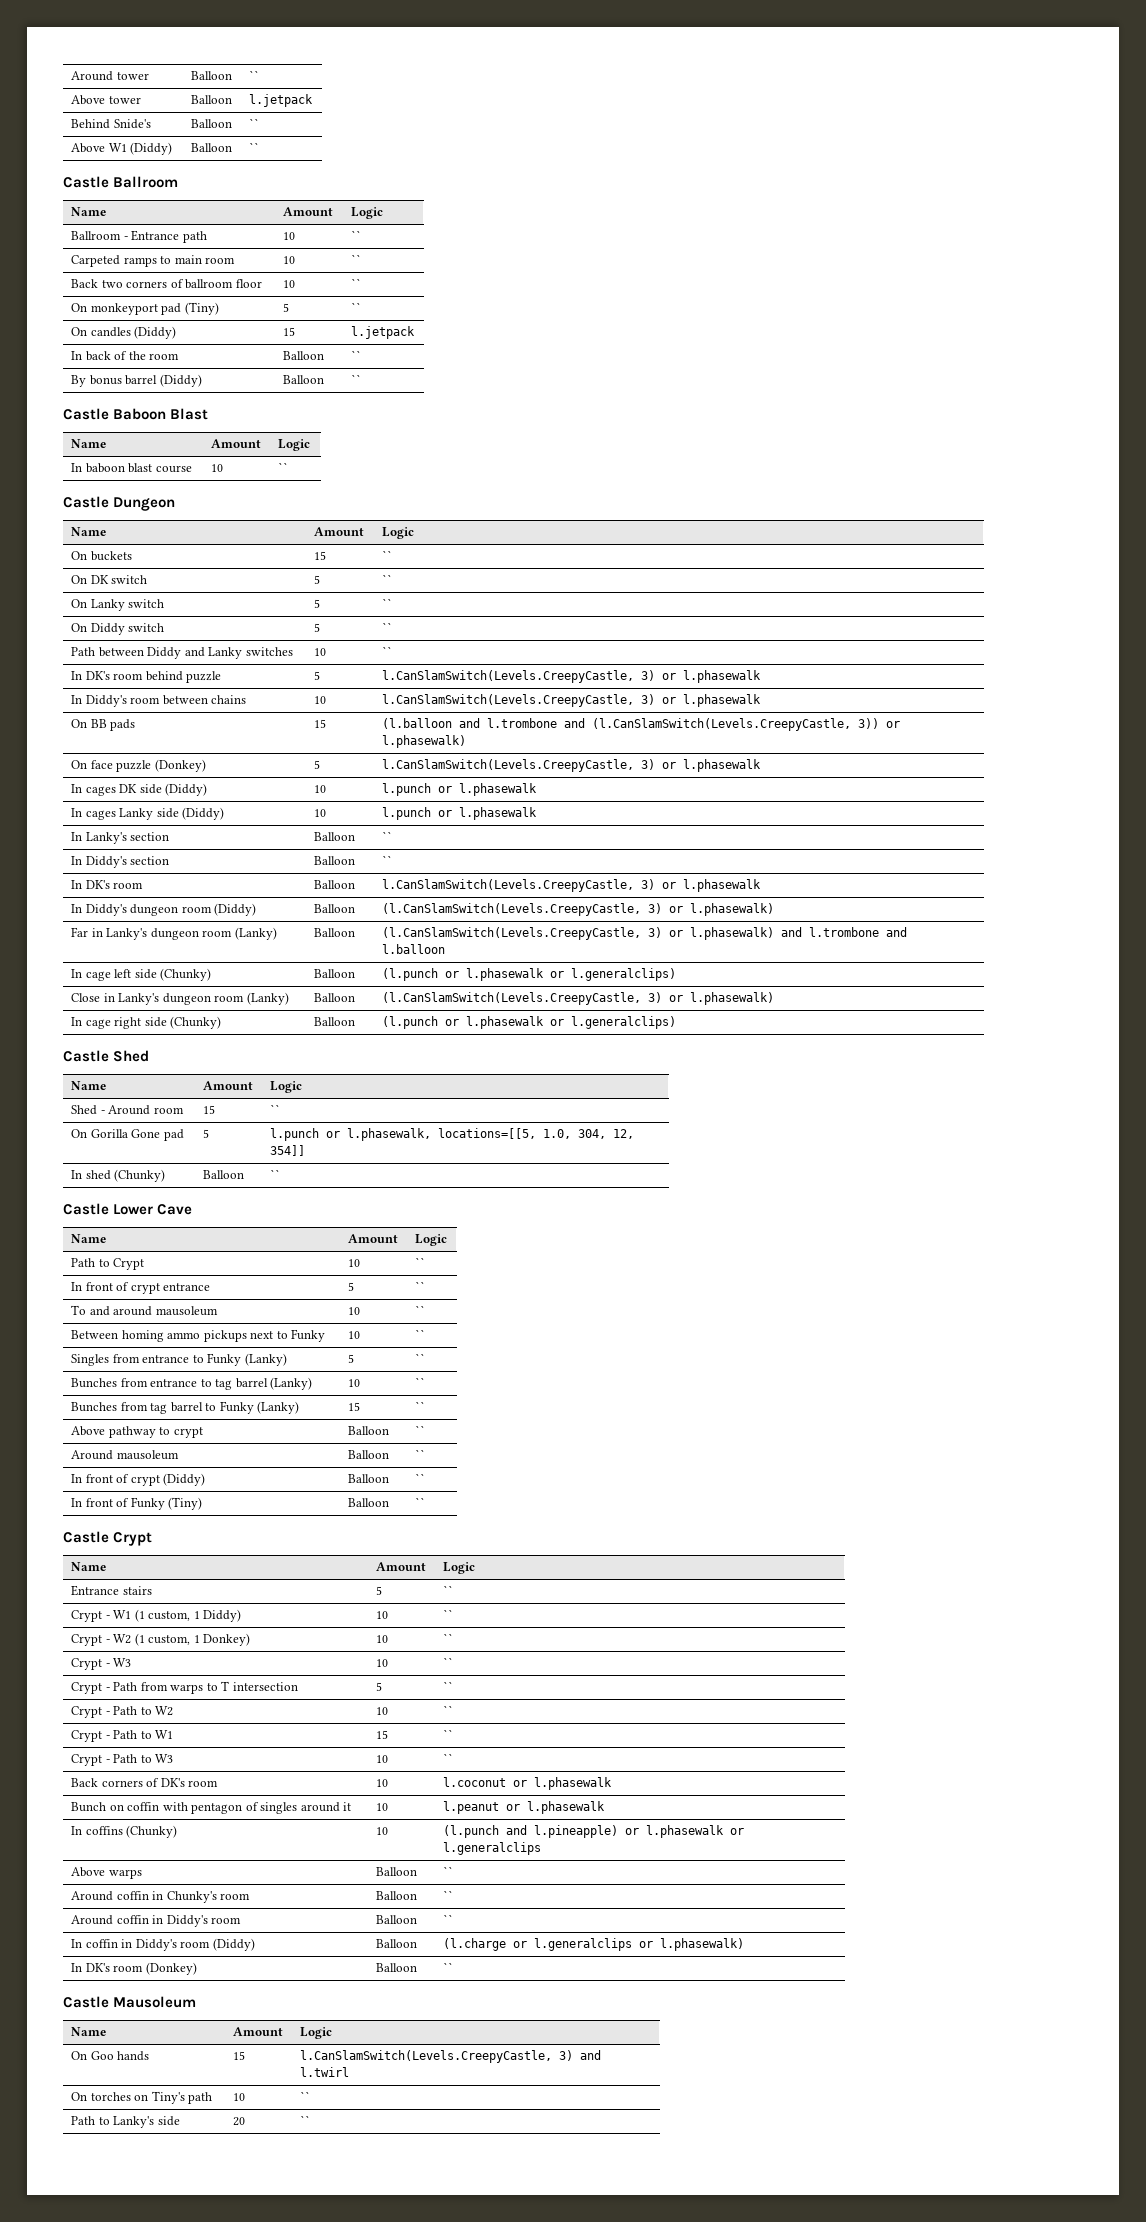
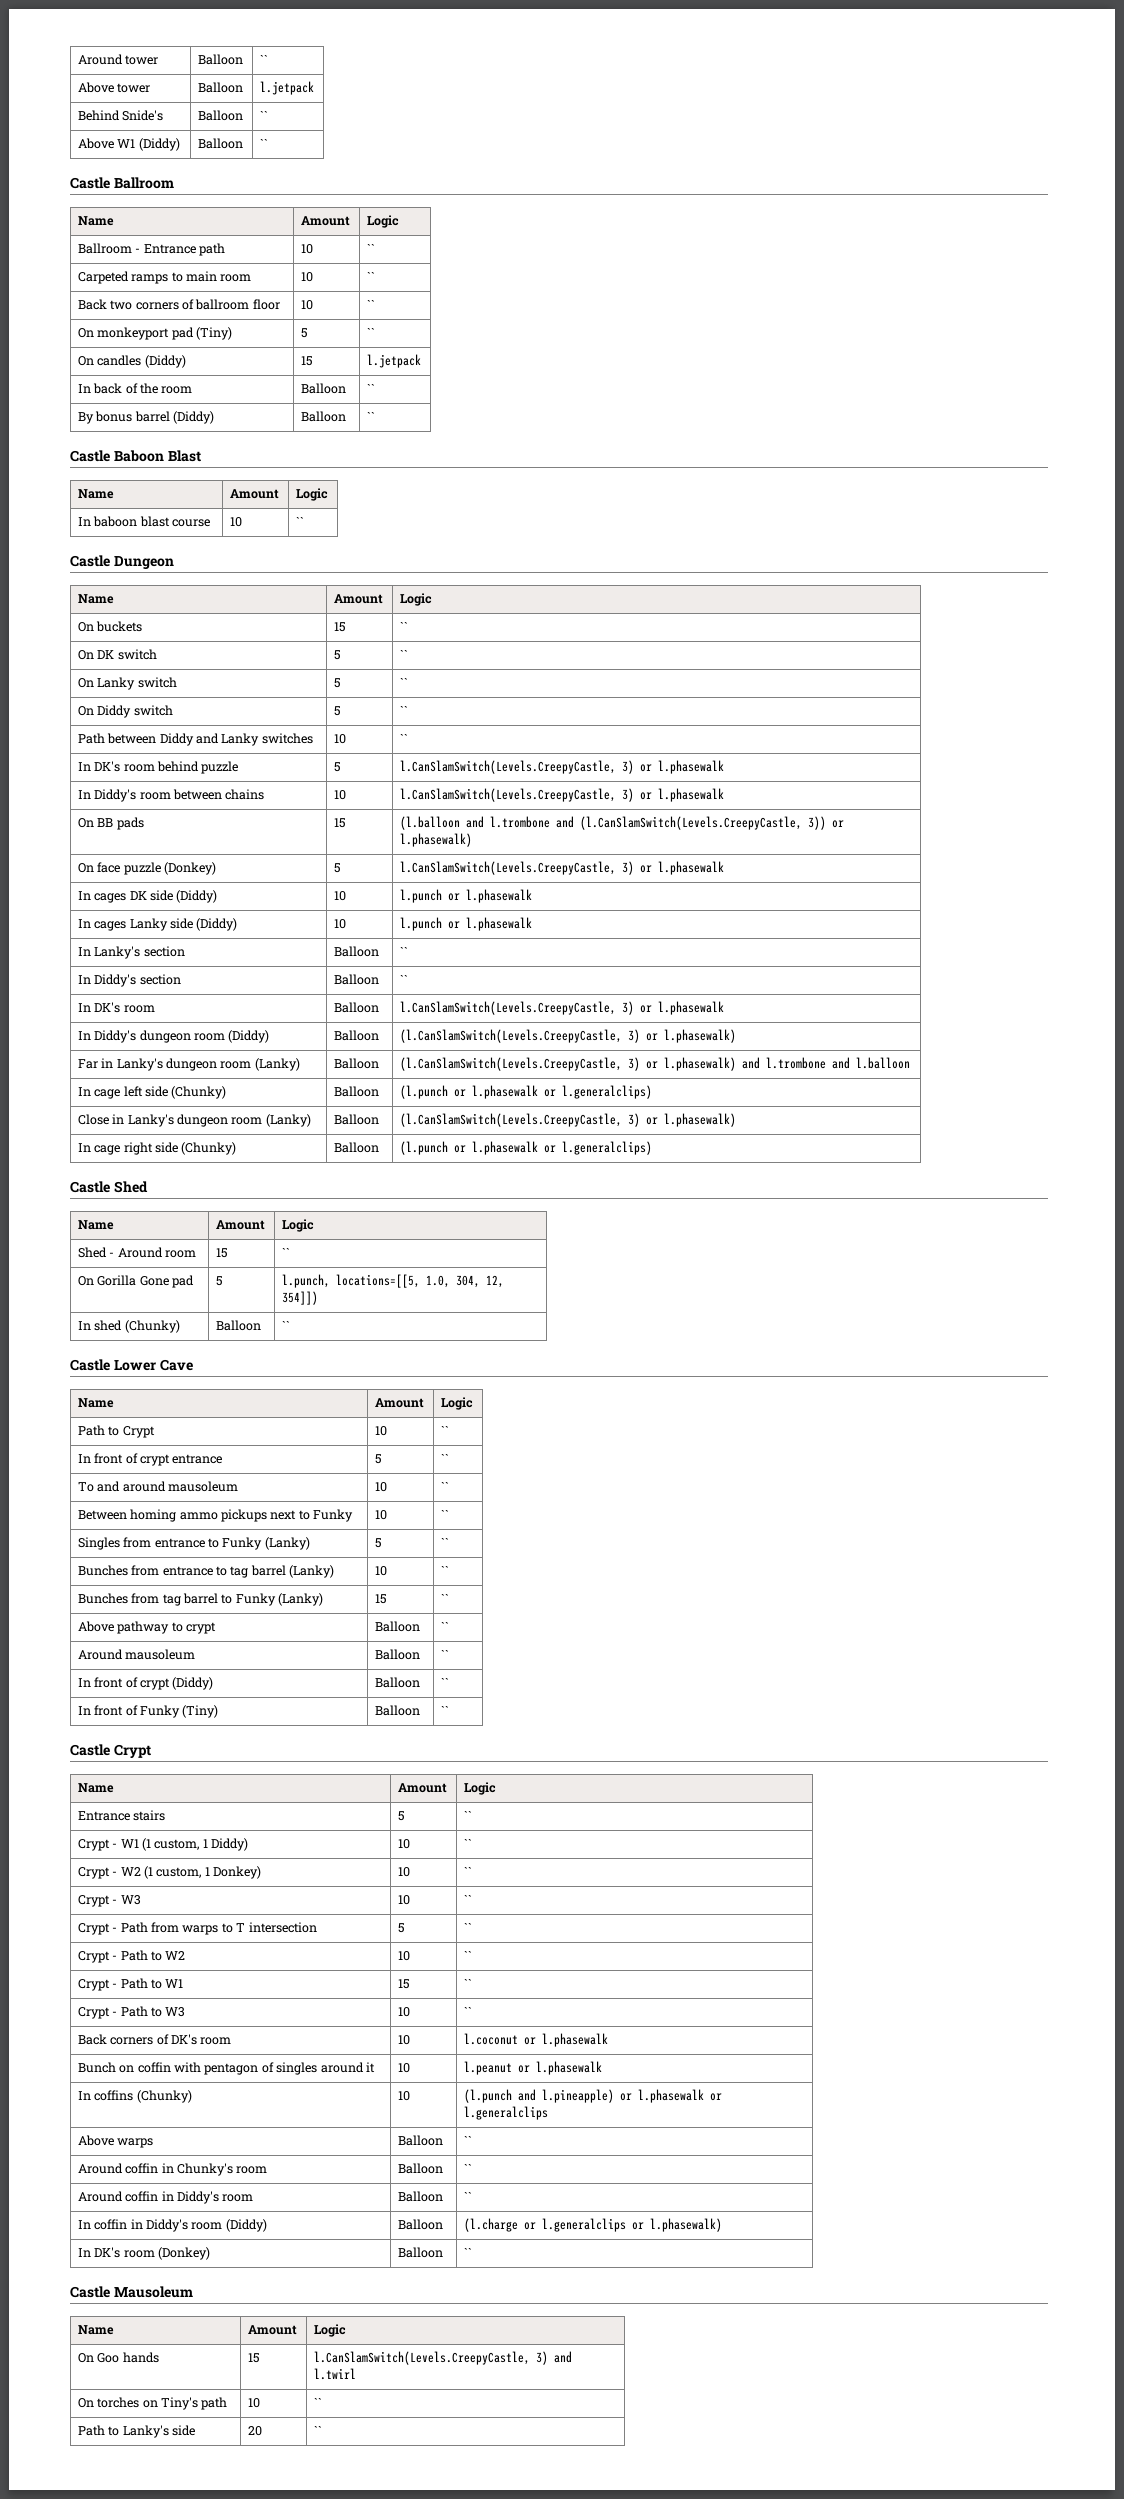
[270,1128,432,1141] l.punch or l.phasewalk, -> [281,1274,330,1288] l.punch,
[270,1145,306,1156] 354]] -> [281,1291,318,1305] 354]])

